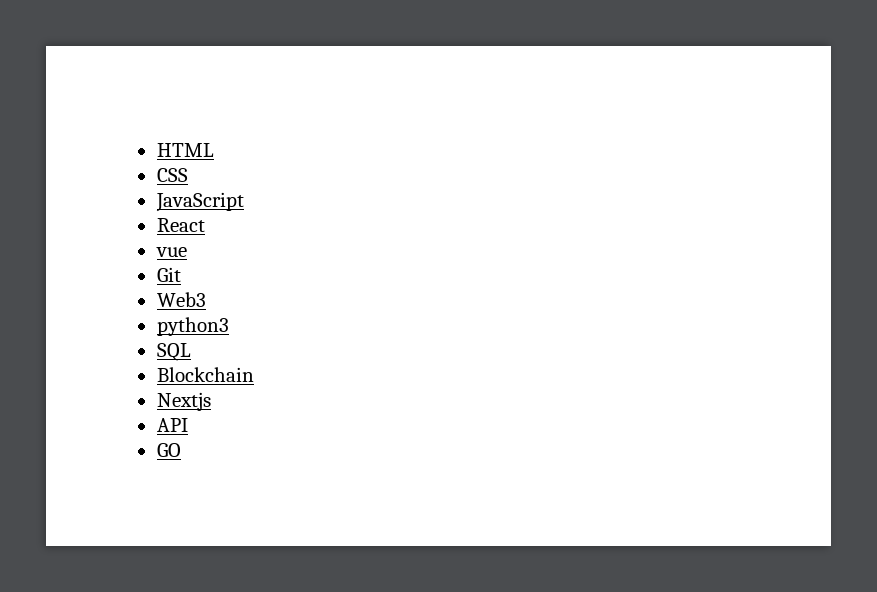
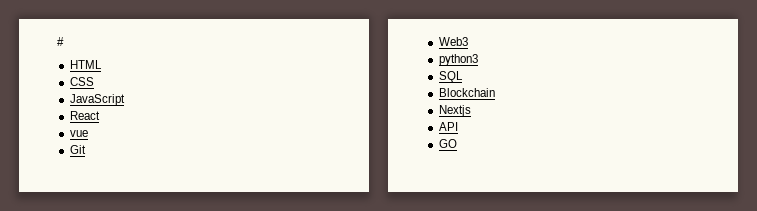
(156, 150) none -> [57,37,64,46] # //

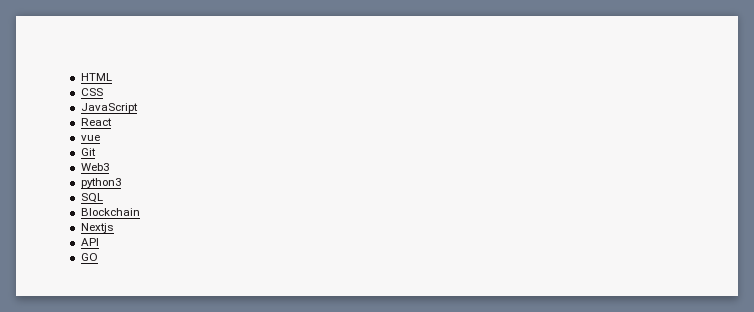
[57,37,64,46] # // -> (80, 77) none

